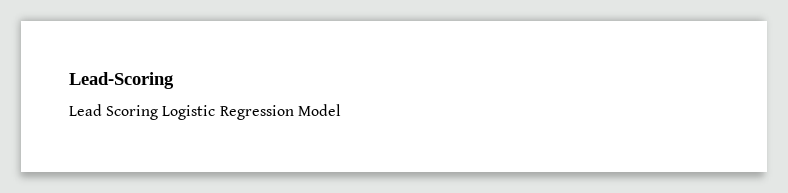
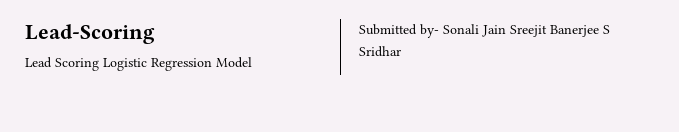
(341, 110) none -> [359,24,610,38] [359,46,401,57] // Submitted by- Sonali Jain Sreejit Banerjee S Sridhar

